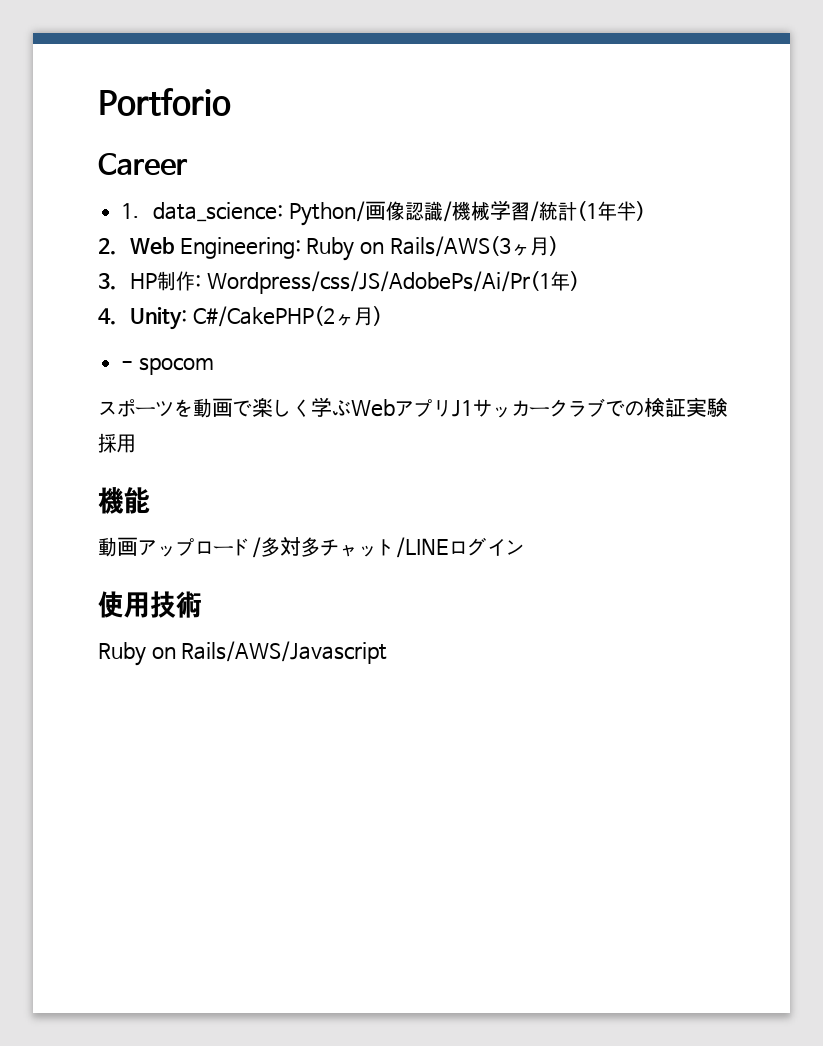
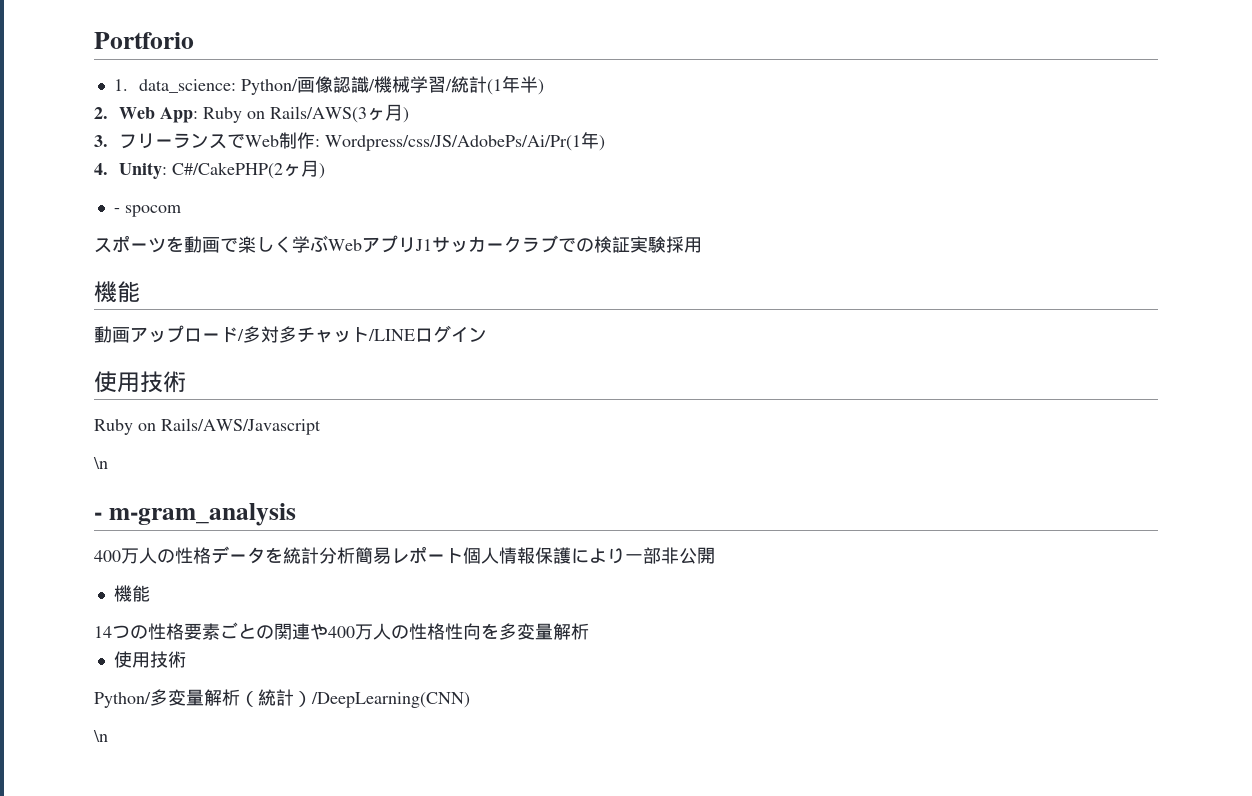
[98,153,188,176] // Career -> (194, 40) none
[179,237,301,259] Engineering: -> [160,107,199,123] App:
[129,273,157,289] HP -> [119,133,280,149] フリーランスでWeb
(388, 652) none -> [93,457,108,469] [94,503,296,526] [94,546,715,564] [113,585,150,602] [94,622,589,640] [113,651,186,668] [94,689,470,708] [93,730,108,742] // \n // - m-gram_analysis // 400万人の性格データを統計分析簡易レポート個人情報保護により一部非公開 // 機能 // 14つの性格要素ごとの関連や400万人の性格性向を多変量解析 // 使用技術 // Python/多変量解析（統計）/DeepLearning(CNN) // \n

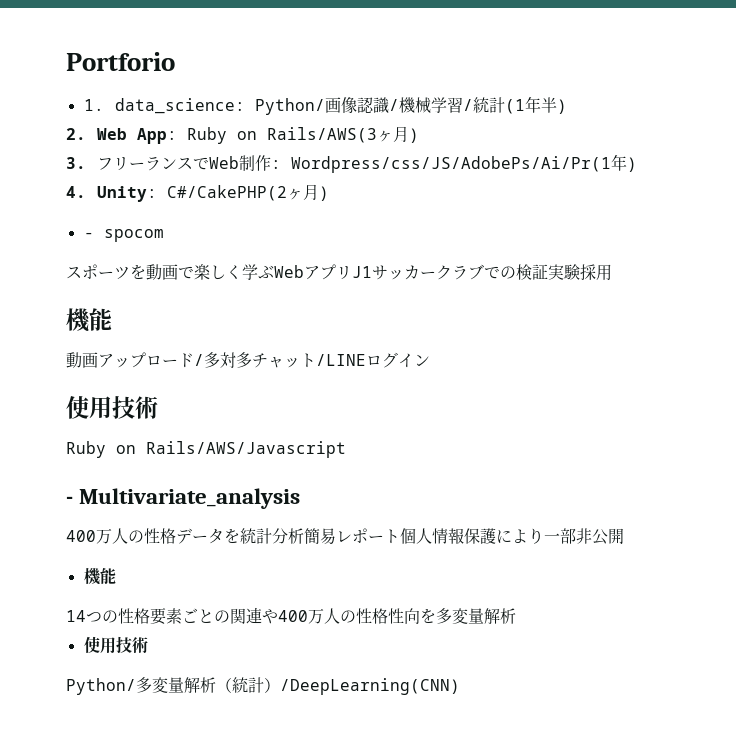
[93,457,108,469] [94,503,296,526] // \n // - m-gram_analysis -> [66,488,301,509] // - Multivariate_analysis
[93,730,108,742] // \n -> (460, 686) none

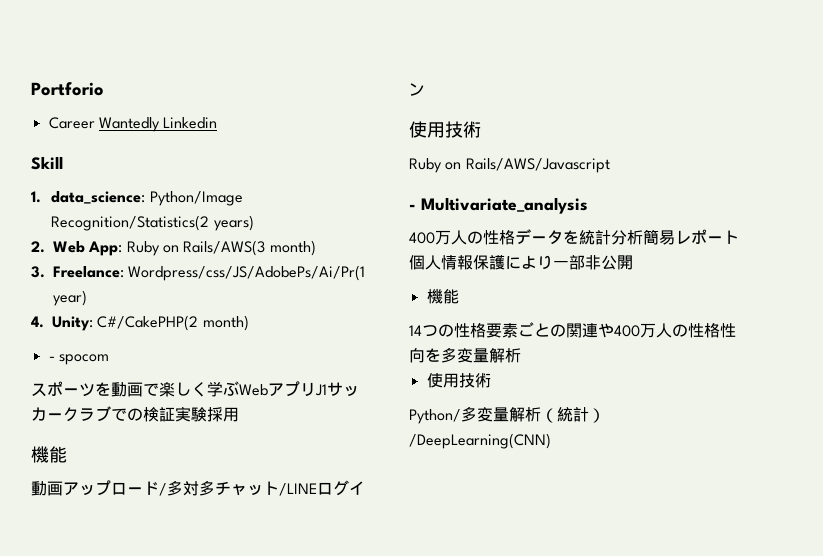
[83,96,567,115] 1. data_science: Python/画像認識/機械学習/統計(1年半) -> [48,117,218,132] [31,156,63,170] [31,191,243,206] [51,215,254,231] Career Wantedly Linkedin // Skill // 1. data_science: Python/Image Recognition/Statistics(2 years)
[376,126,419,143] ヶ月) -> [269,240,316,256] month)
[96,154,637,173] フリーランスでWeb制作: Wordpress/css/JS/AdobePs/Ai/Pr(1年) -> [53,265,366,281] [53,290,87,306] Freelance: Wordpress/css/JS/AdobePs/Ai/Pr(1 year)
[286,184,329,201] ヶ月) -> [202,315,249,331] month)

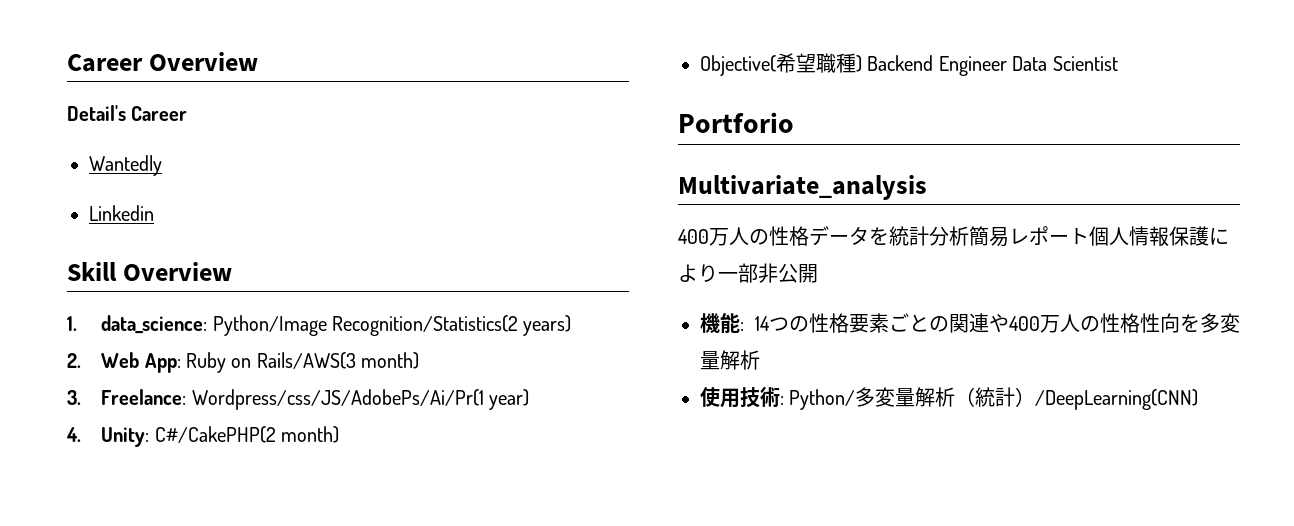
[31,82,104,96] [48,117,95,129] Portforio // Career -> [67,52,259,72] [67,105,188,121] Career Overview // Detail's Career //
(160, 124) none -> (162, 165) //
(63, 163) none -> [123,262,233,281] Overview
[48,354,109,365] [31,381,359,397] [31,406,239,422] [31,446,67,463] [31,480,365,496] [409,83,425,96] [409,121,481,138] [409,158,610,173] [409,204,416,210] - spocom // スポーツを動画で楽しく学ぶWebアプリJ1サッカークラブでの検証実験採用 // 機能 // 動画アップロード/多対多チャット/LINEログイン // 使用技術 // Ruby on Rails/AWS/Javascript // - -> [700,53,1118,76] [678,112,794,133] Objective(希望職種) Backend Engineer Data Scientist // Portforio //
(459, 296) // -> [740,322,744,331] :
(491, 380) // -> [780,396,784,405] :

